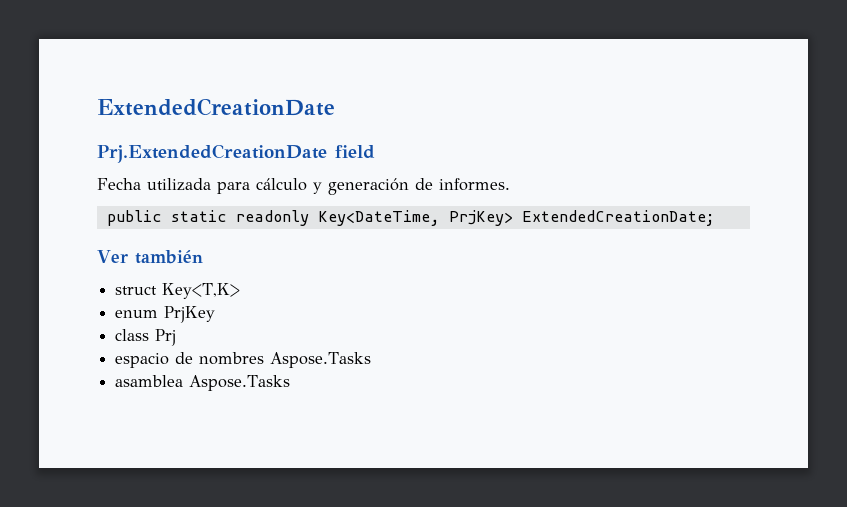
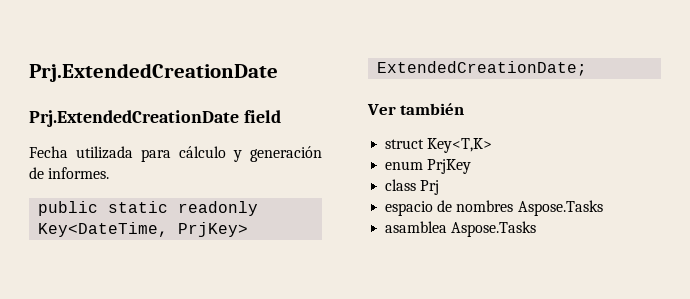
[97,98,335,116] ExtendedCreationDate -> [29,63,278,82] Prj.ExtendedCreationDate

